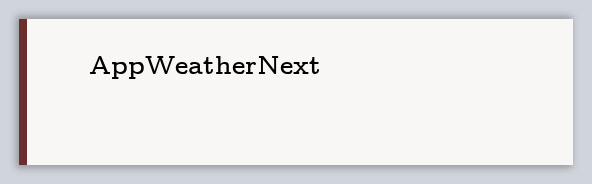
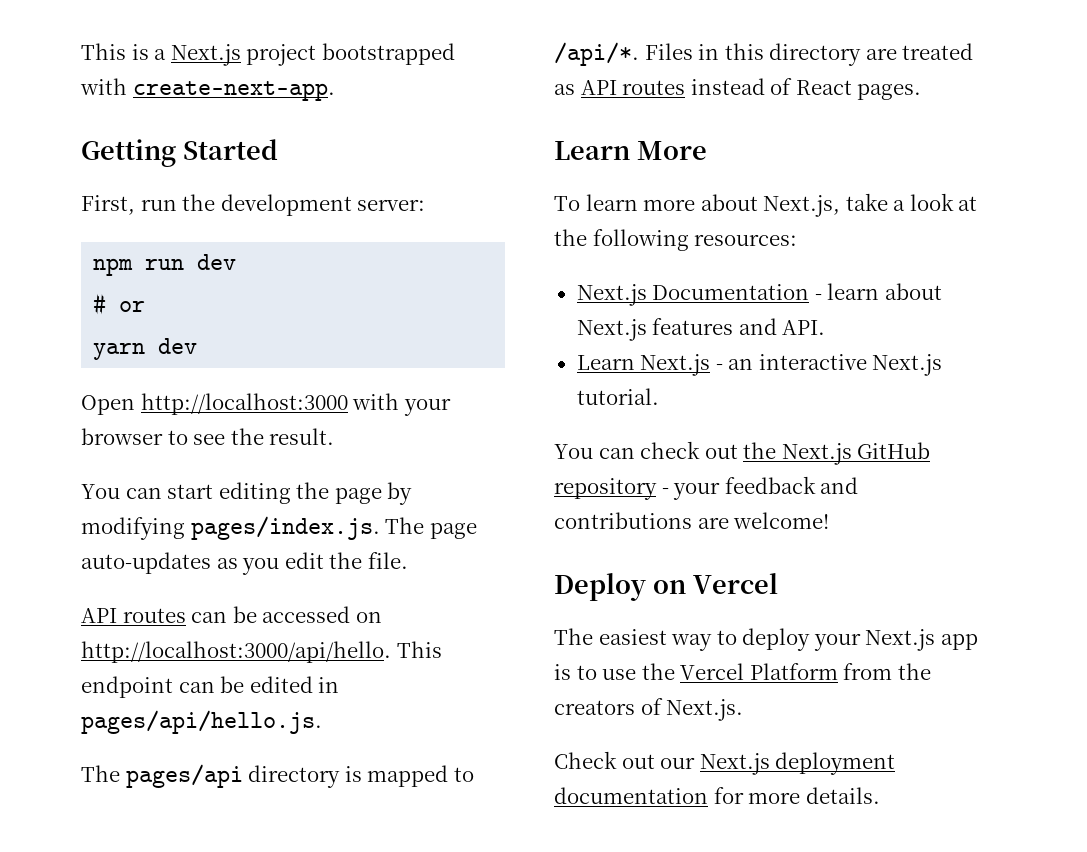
[89,56,321,79] AppWeatherNext -> [81,43,455,66] [80,78,335,101] [81,139,278,167] [81,194,426,216] [93,254,237,276] [93,293,146,315] [93,338,198,360] [81,393,451,416] [81,428,335,445] [81,482,413,505] [81,516,477,540] [81,552,408,575] [81,606,382,623] [81,641,442,663] [81,676,340,698] [81,710,322,734] [81,764,474,788] [554,42,974,66] [554,78,922,100] [554,141,707,160] [554,193,978,217] [554,229,798,251] [576,283,942,306] [576,318,826,341] [576,354,943,376] [576,388,659,405] [554,441,931,465] [554,476,859,500] [554,512,830,529] [554,573,778,601] [554,628,978,651] [554,663,931,680] [554,698,744,721] [554,751,896,775] [554,787,880,804] This is a Next.js project bootstrapped with create-next-app. // Getting Started // First, run the development server: // npm run dev // # or // yarn dev // Open http://localhost:3000 with your browser to see the result. // You can start editing the page by modifying pages/index.js. The page auto-updates as you edit the file. // API routes can be accessed on http://localhost:3000/api/hello. This endpoint can be edited in pages/api/hello.js. // The pages/api directory is mapped to /api/*. Files in this directory are treated as API routes instead of React pages. // Learn More // To learn more about Next.js, take a look at the following resources: // Next.js Documentation - learn about Next.js features and API. // Learn Next.js - an interactive Next.js tutorial. // You can check out the Next.js GitHub repository - your feedback and contributions are welcome! // Deploy on Vercel // The easiest way to deploy your Next.js app is to use the Vercel Platform from the creators of Next.js. // Check out our Next.js deployment documentation for more details.

